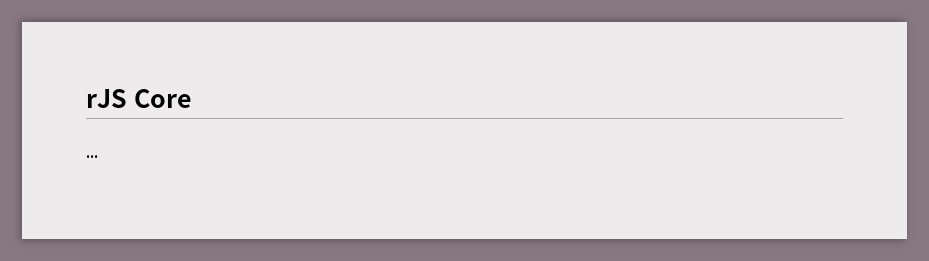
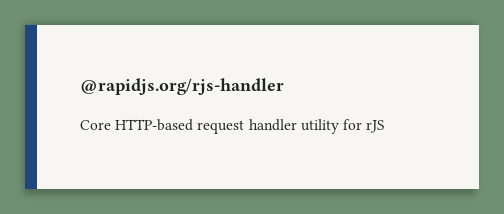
[86,89,192,108] [86,155,98,158] rJS Core // ... -> [80,78,284,95] [80,119,386,134] @rapidjs.org/rjs-handler // Core HTTP-based request handler utility for rJS

